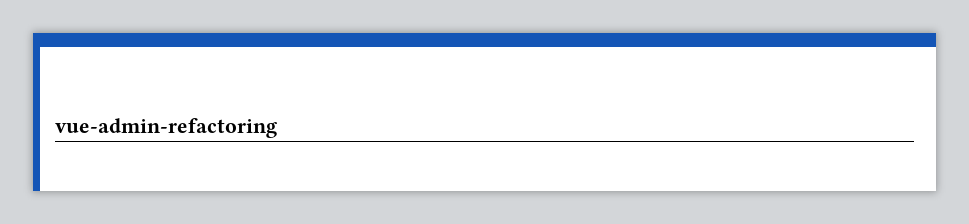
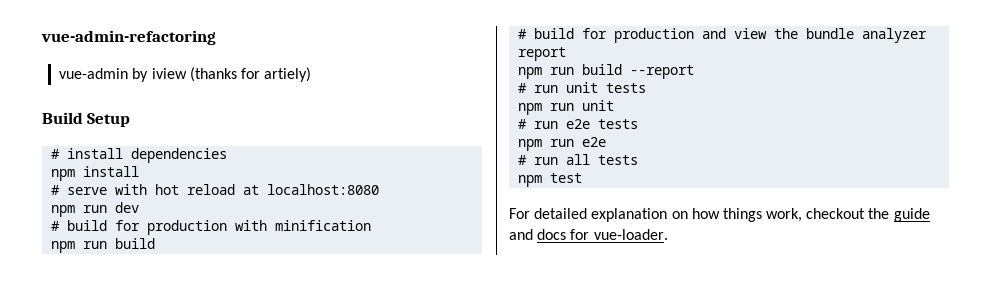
(277, 128) none -> [59,67,312,82] [42,112,131,127] [51,148,228,163] [51,166,140,181] [51,184,380,195] [51,202,140,217] [51,220,372,235] [51,238,156,253] [518,28,928,43] [518,47,567,61] [518,64,695,79] [518,82,647,93] [518,100,615,115] [518,119,639,129] [518,137,607,151] [518,154,639,165] [518,173,583,187] [509,208,930,222] [509,229,668,240] // vue-admin by iview (thanks for artiely) // Build Setup // # install dependencies // npm install // # serve with hot reload at localhost:8080 // npm run dev // # build for production with minification // npm run build // # build for production and view the bundle analyzer report // npm run build --report // # run unit tests // npm run unit // # run e2e tests // npm run e2e // # run all tests // npm test // For detailed explanation on how things work, checkout the guide and docs for vue-loader.

